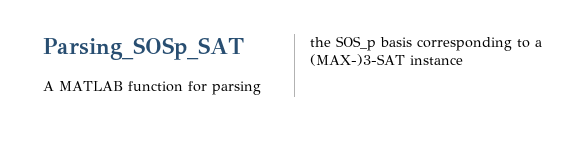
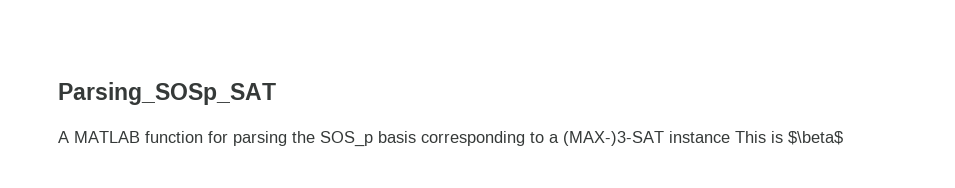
(463, 60) none -> [735,131,843,145] This is $\beta$

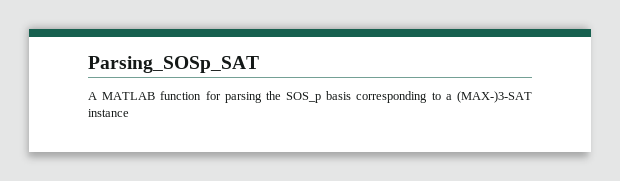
[735,131,843,145] This is $\beta$ -> (129, 113) none

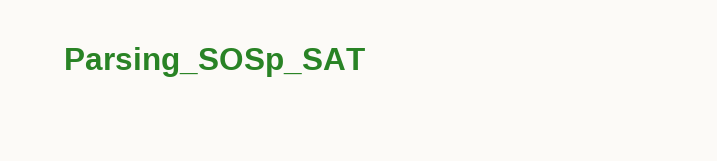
[88,91,532,103] [88,109,129,117] // A MATLAB function for parsing the SOS_p basis corresponding to a (MAX-)3-SAT instance -> (365, 62) none

